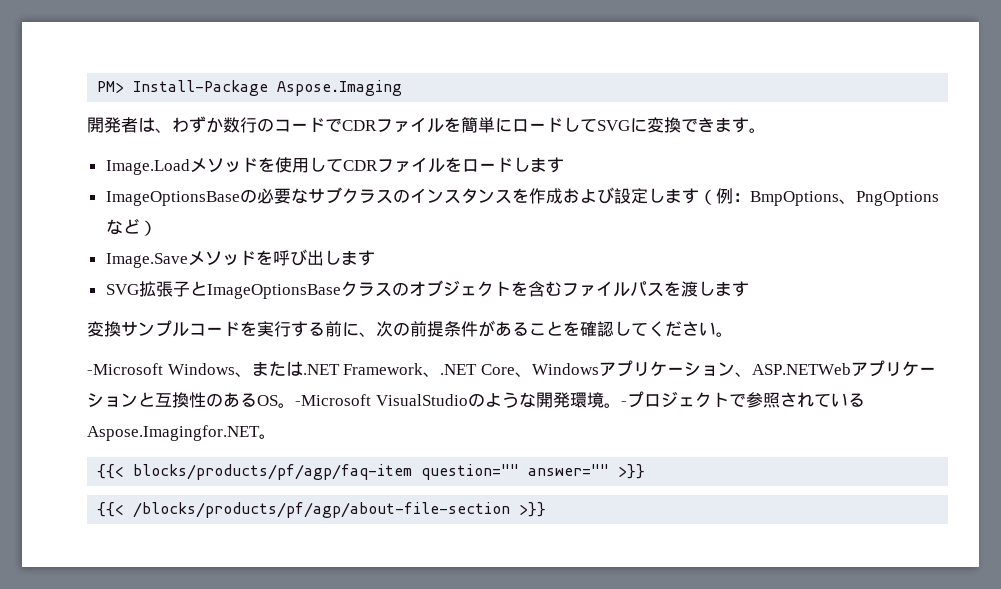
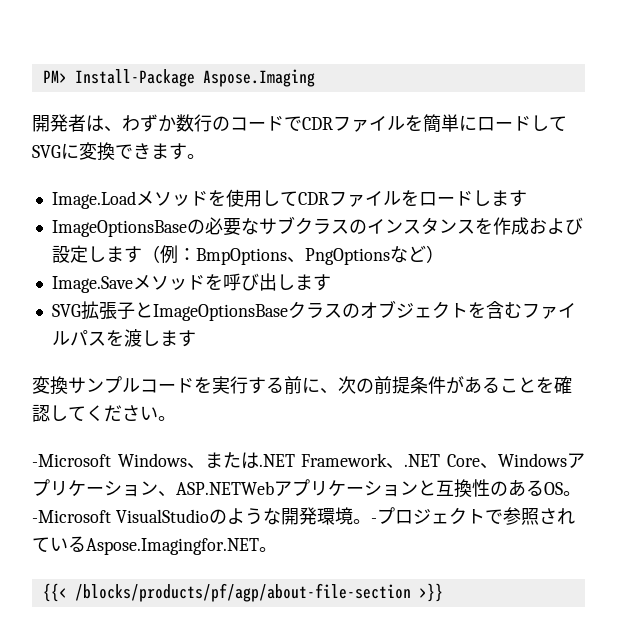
[97,464,646,480] // {{< blocks/products/pf/agp/faq-item question="" answer="" >}} -> (277, 549) none

